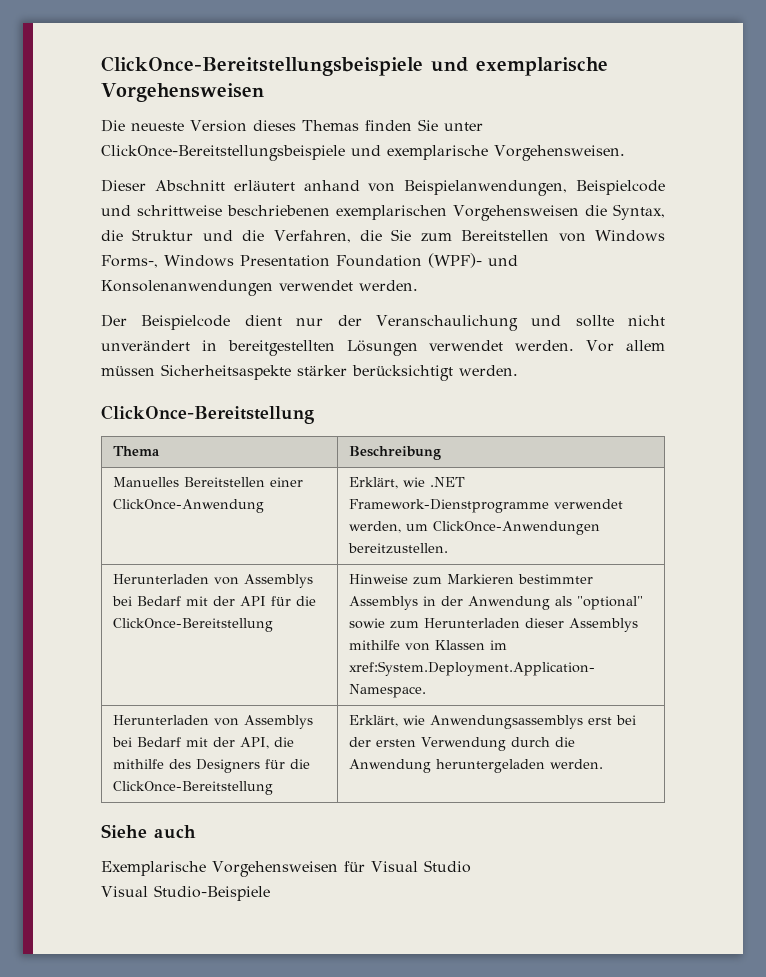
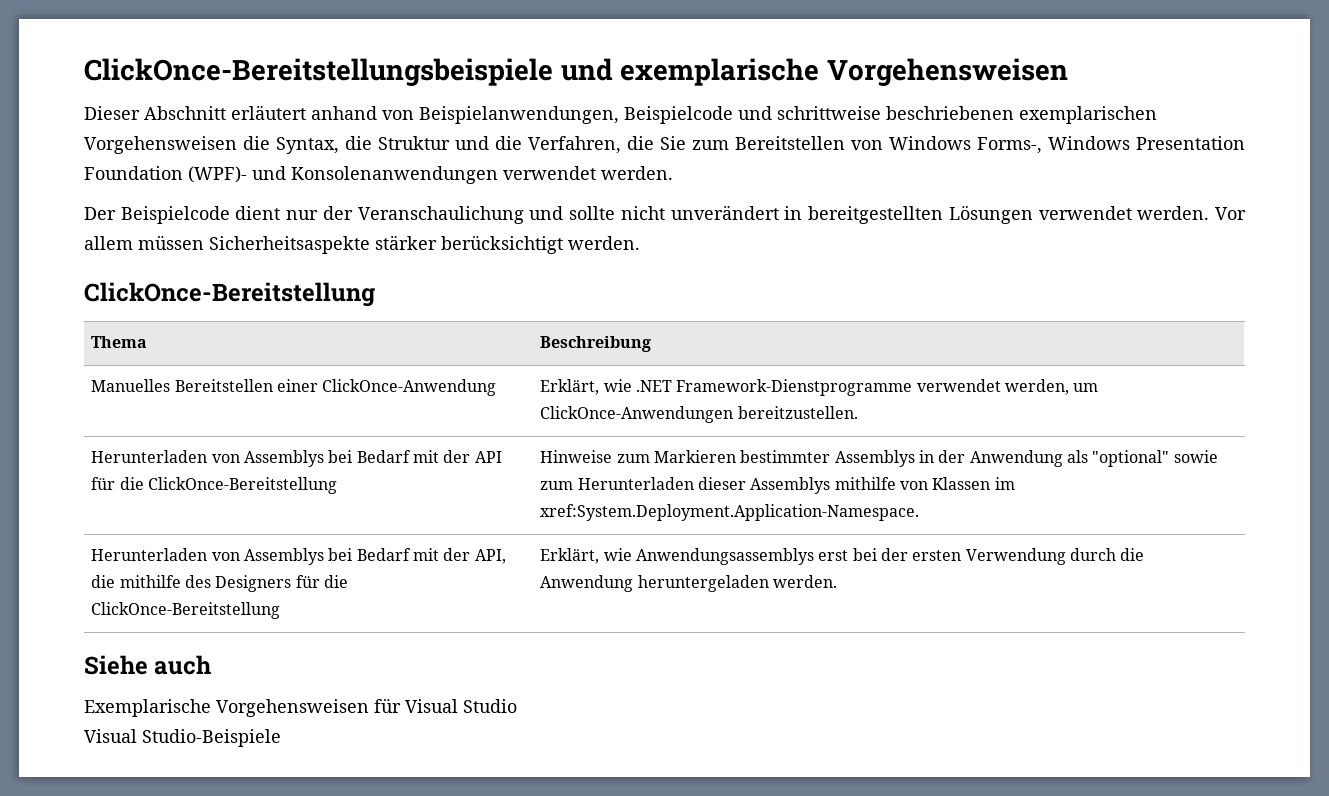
[101,119,483,132] [101,145,625,161] // Die neueste Version dieses Themas finden Sie unter ClickOnce-Bereitstellungsbeispiele und exemplarische Vorgehensweisen. -> (1068, 72) none

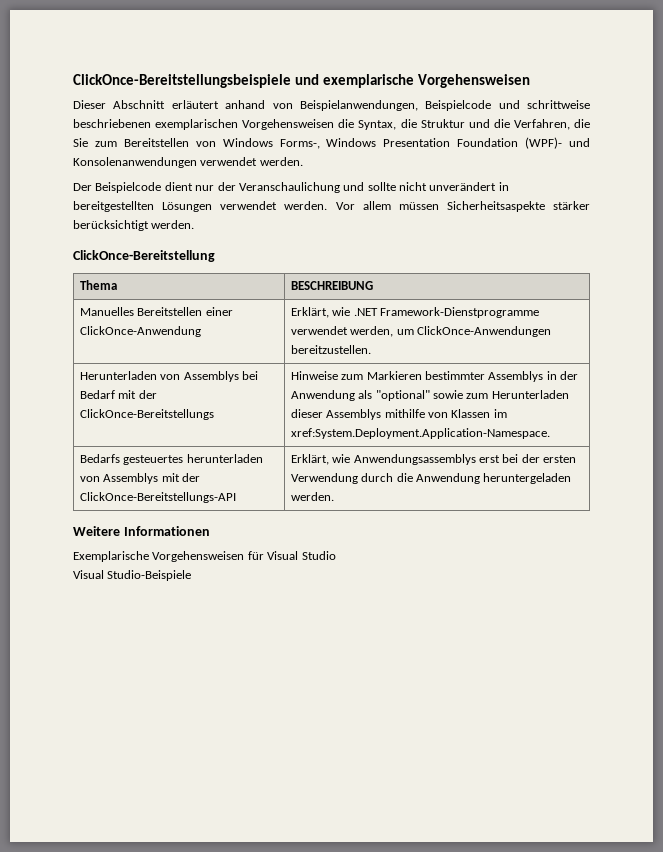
[540,336,652,352] Beschreibung -> [290,281,373,290] BESCHREIBUNG
[474,451,502,463] [91,477,338,494] API für die ClickOnce-Bereitstellung -> [79,409,214,420] ClickOnce-Bereitstellungs
[91,548,506,565] [91,575,349,592] [91,602,281,619] Herunterladen von Assemblys bei Bedarf mit der API, die mithilfe des Designers für die ClickOnce-Bereitstellung -> [79,454,263,465] [79,473,201,484] [79,492,236,503] Bedarfs gesteuertes herunterladen von Assemblys mit der ClickOnce-Bereitstellungs-API
[84,655,212,675] Siehe auch -> [73,526,210,536] Weitere Informationen

